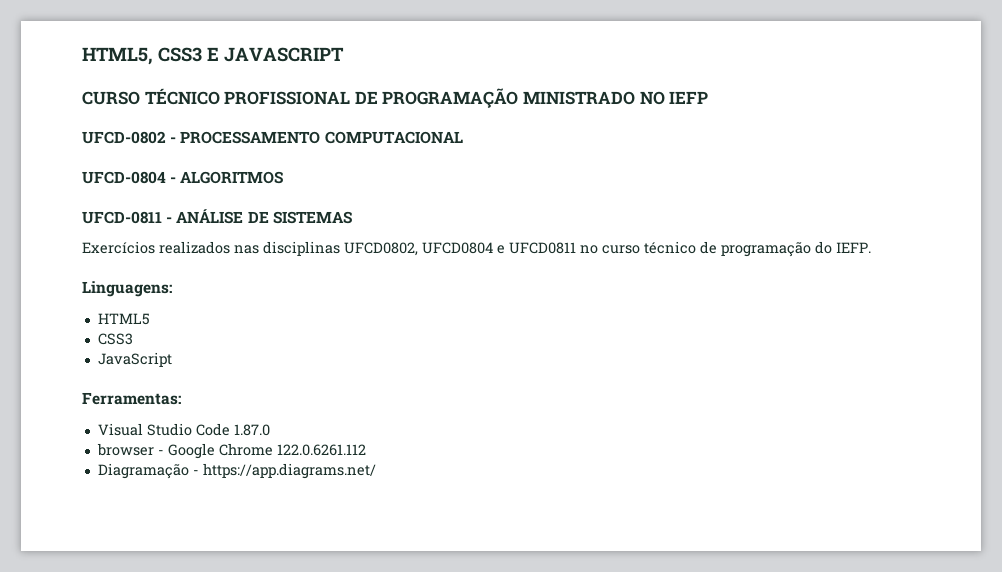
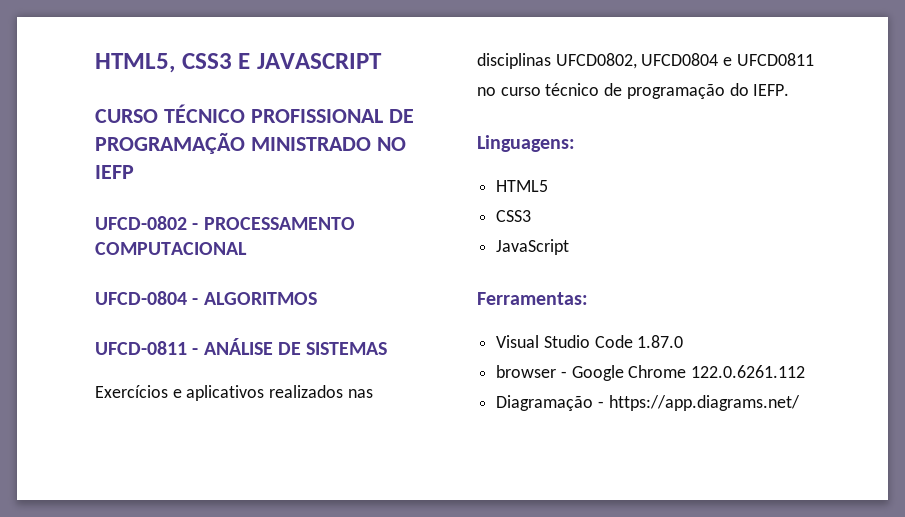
(155, 247) none -> [172,385,265,401] e aplicativos

